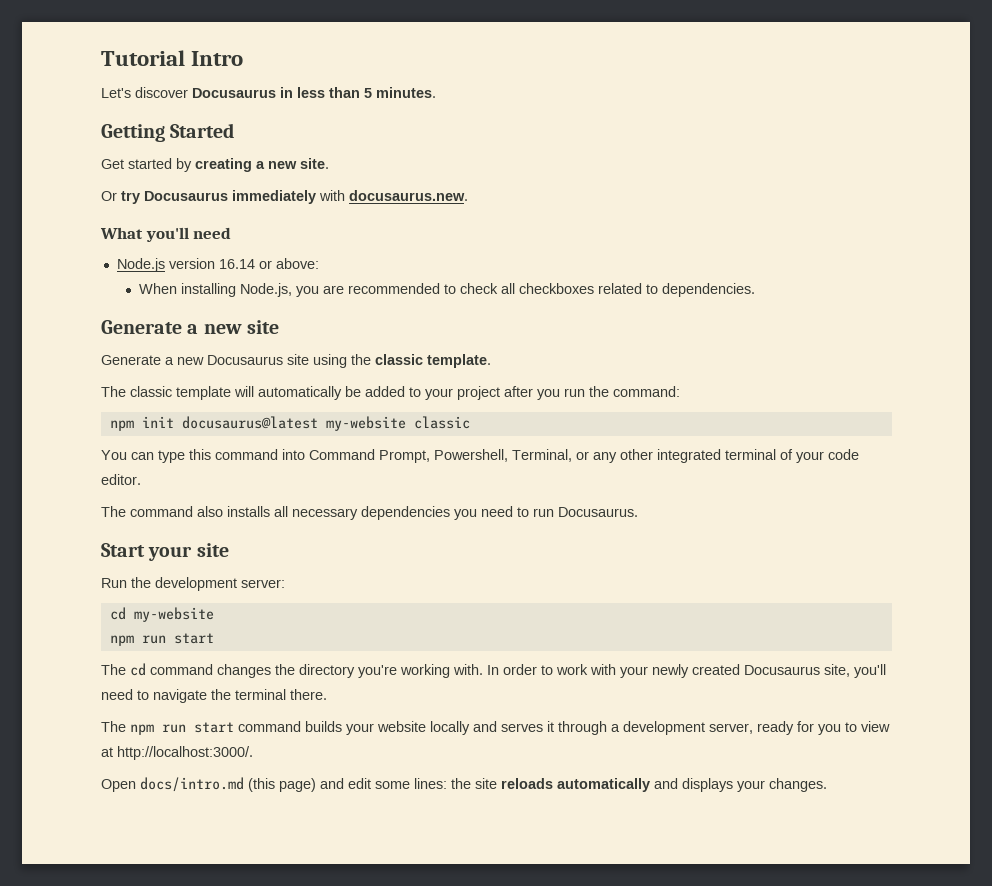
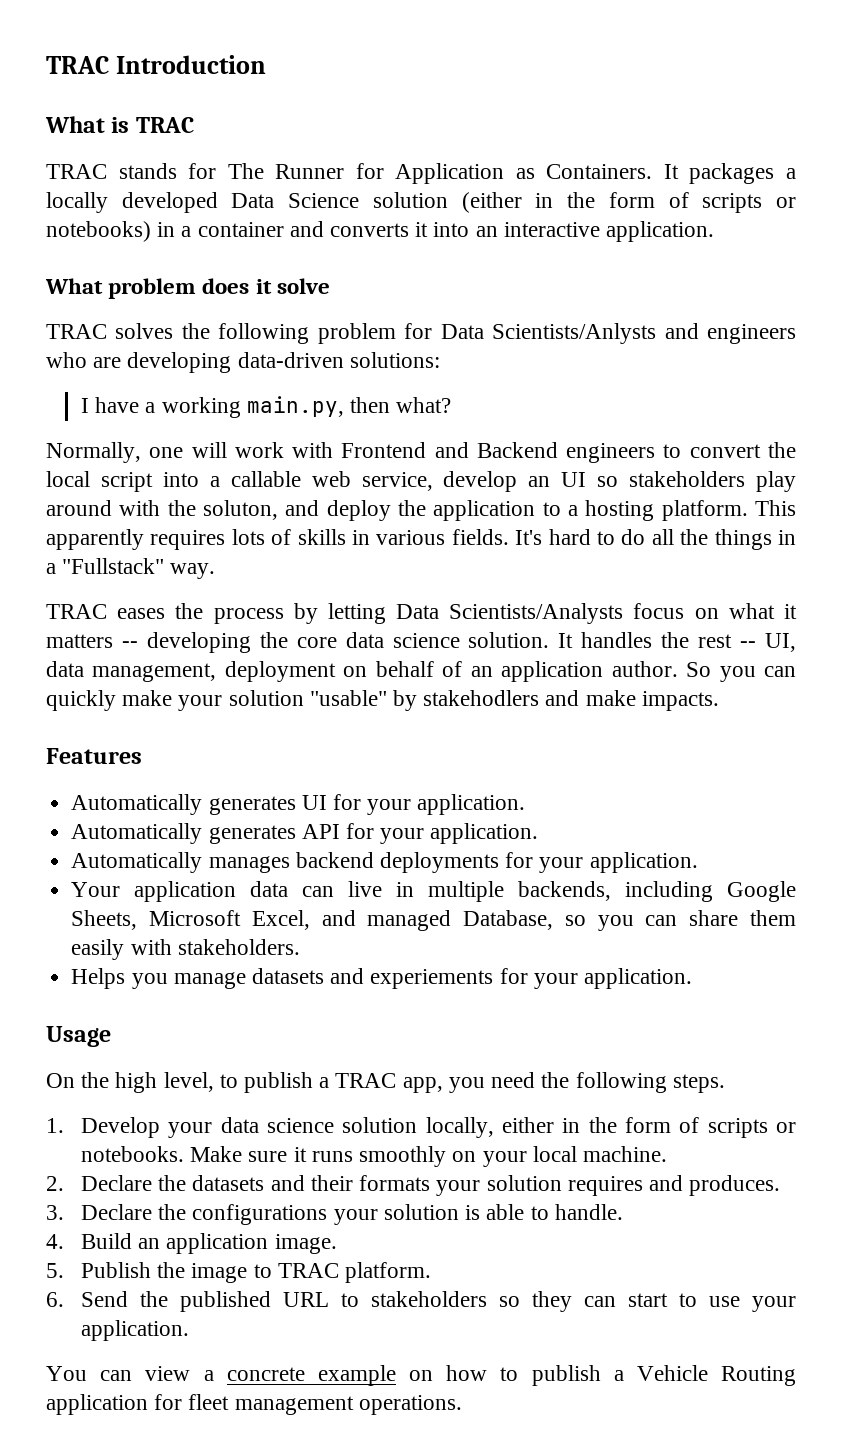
[101,50,244,66] [101,87,436,98] [101,123,235,142] [101,158,329,172] [101,190,468,204] [100,227,232,242] [116,258,319,272] [138,283,755,297] [101,320,280,334] [101,354,491,368] [101,386,680,400] [109,416,470,431] [101,449,859,463] [101,474,141,485] [101,506,638,520] [101,543,229,561] [101,577,285,591] [109,607,214,622] [109,633,214,646] [101,663,886,678] [101,689,327,703] [101,721,890,735] [101,746,253,760] [101,777,827,792] Tutorial Intro // Let's discover Docusaurus in less than 5 minutes. // Getting Started // Get started by creating a new site. // Or try Docusaurus immediately with docusaurus.new. // What you'll need // Node.js version 16.14 or above: // When installing Node.js, you are recommended to check all checkboxes related to dependencies. // Generate a new site // Generate a new Docusaurus site using the classic template. // The classic template will automatically be added to your project after you run the command: // npm init docusaurus@latest my-website classic // You can type this command into Command Prompt, Powershell, Terminal, or any other integrated terminal of your code editor. // The command also installs all necessary dependencies you need to run Docusaurus. // Start your site // Run the development server: // cd my-website // npm run start // The cd command changes the directory you're working with. In order to work with your newly created Docusaurus site, you'll need to navigate the terminal there. // The npm run start command builds your website locally and serves it through a development server, ready for you to view at http://localhost:3000/. // Open docs/intro.md (this page) and edit some lines: the site reloads automatically and displays your changes. -> [46,55,266,74] [45,116,194,133] [46,163,796,184] [46,192,797,213] [46,221,715,242] [45,278,330,299] [46,323,796,344] [46,352,440,373] [81,396,452,418] [46,442,796,463] [46,471,796,492] [46,500,796,521] [46,529,796,550] [46,558,216,579] [46,603,797,624] [46,632,796,653] [46,661,796,682] [46,690,719,711] [46,748,142,764] [71,794,526,815] [71,823,539,844] [71,852,698,873] [71,881,796,902] [71,910,796,931] [71,939,300,960] [71,968,692,989] [46,1026,111,1047] [46,1072,725,1093] [46,1117,796,1138] [81,1146,667,1167] [46,1175,781,1196] [46,1204,623,1225] [46,1233,337,1254] [46,1262,432,1283] [46,1291,797,1312] [81,1320,190,1341] [46,1365,796,1386] [46,1394,462,1415] TRAC Introduction // What is TRAC // TRAC stands for The Runner for Application as Containers. It packages a locally developed Data Science solution (either in the form of scripts or notebooks) in a container and converts it into an interactive application. // What problem does it solve // TRAC solves the following problem for Data Scientists/Anlysts and engineers who are developing data-driven solutions: // I have a working main.py, then what? // Normally, one will work with Frontend and Backend engineers to convert the local script into a callable web service, develop an UI so stakeholders play around with the soluton, and deploy the application to a hosting platform. This apparently requires lots of skills in various fields. It's hard to do all the things in a "Fullstack" way. // TRAC eases the process by letting Data Scientists/Analysts focus on what it matters -- developing the core data science solution. It handles the rest -- UI, data management, deployment on behalf of an application author. So you can quickly make your solution "usable" by stakehodlers and make impacts. // Features // Automatically generates UI for your application. // Automatically generates API for your application. // Automatically manages backend deployments for your application. // Your application data can live in multiple backends, including Google Sheets, Microsoft Excel, and managed Database, so you can share them easily with stakeholders. // Helps you manage datasets and experiements for your application. // Usage // On the high level, to publish a TRAC app, you need the following steps. // 1. Develop your data science solution locally, either in the form of scripts or notebooks. Make sure it runs smoothly on your local machine. // 2. Declare the datasets and their formats your solution requires and produces. // 3. Declare the configurations your solution is able to handle. // 4. Build an application image. // 5. Publish the image to TRAC platform. // 6. Send the published URL to stakeholders so they can start to use your application. // You can view a concrete example on how to publish a Vehicle Routing application for fleet management operations.

